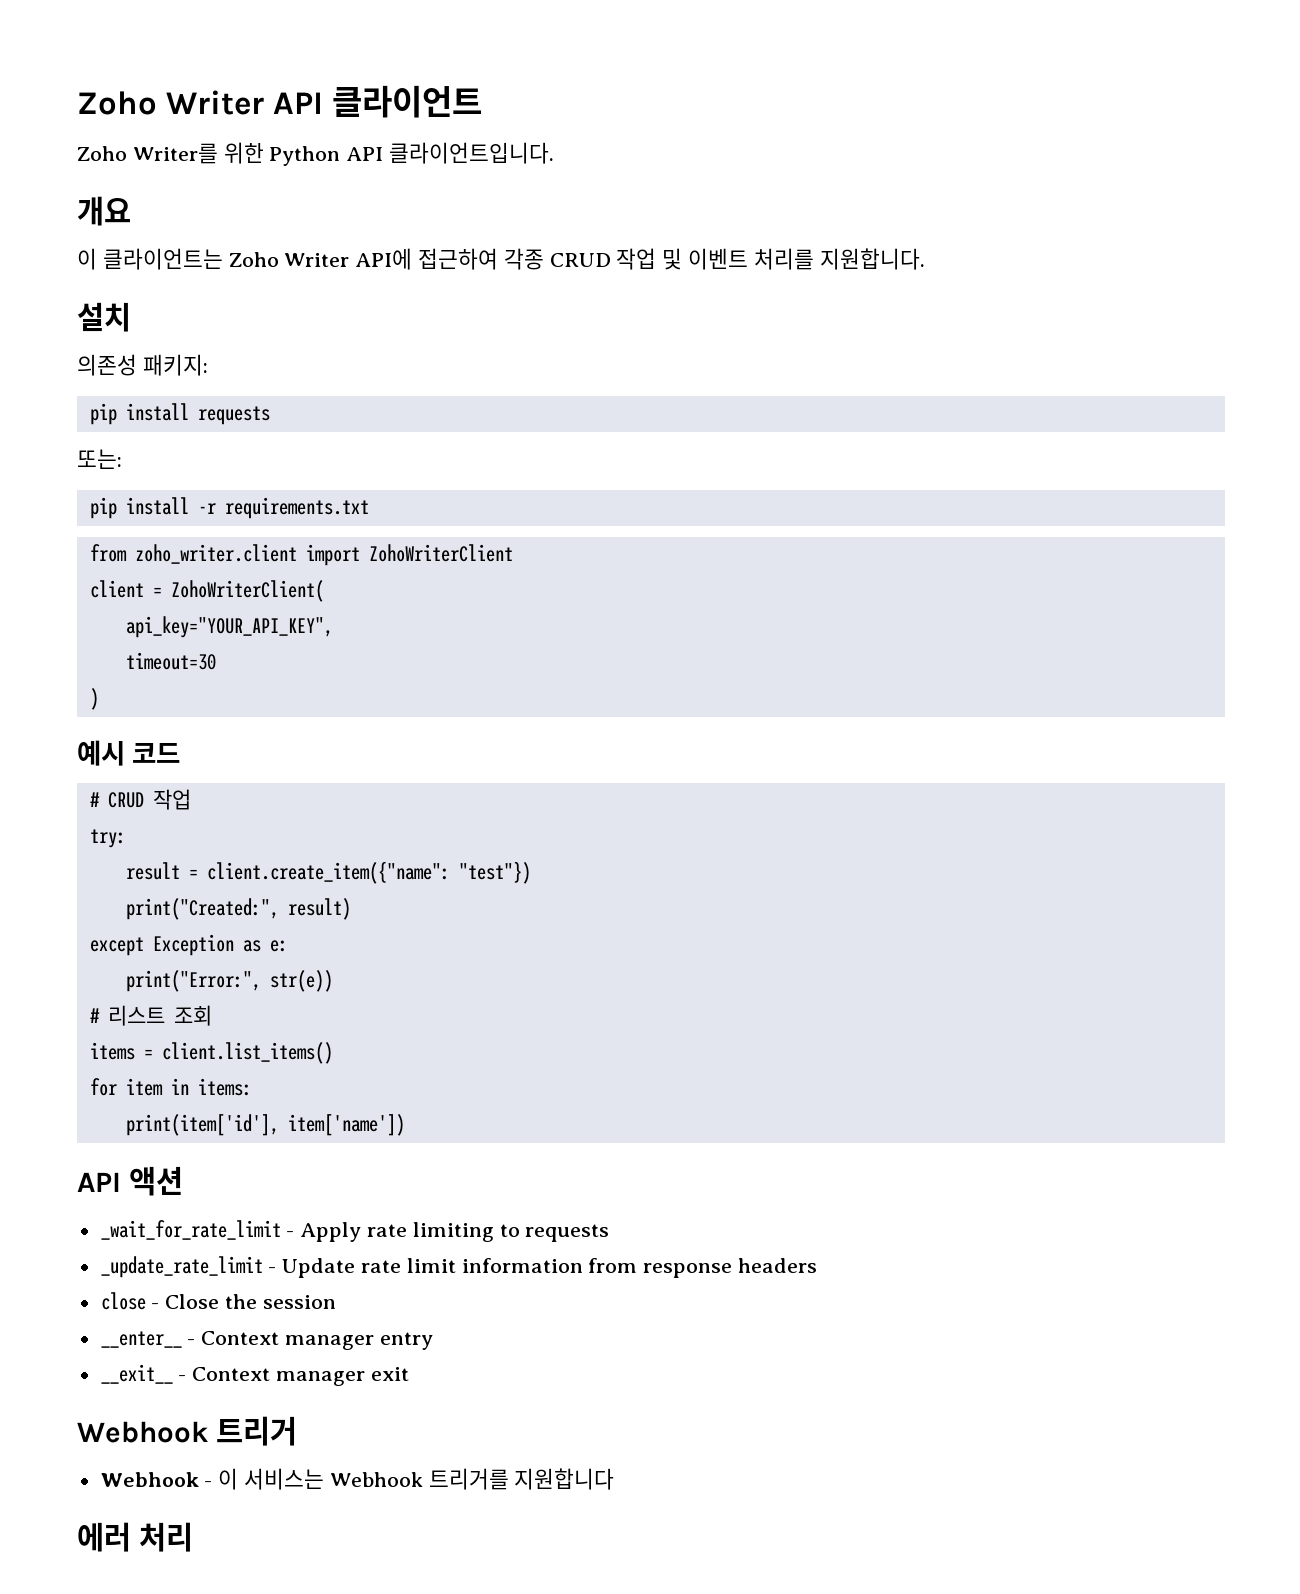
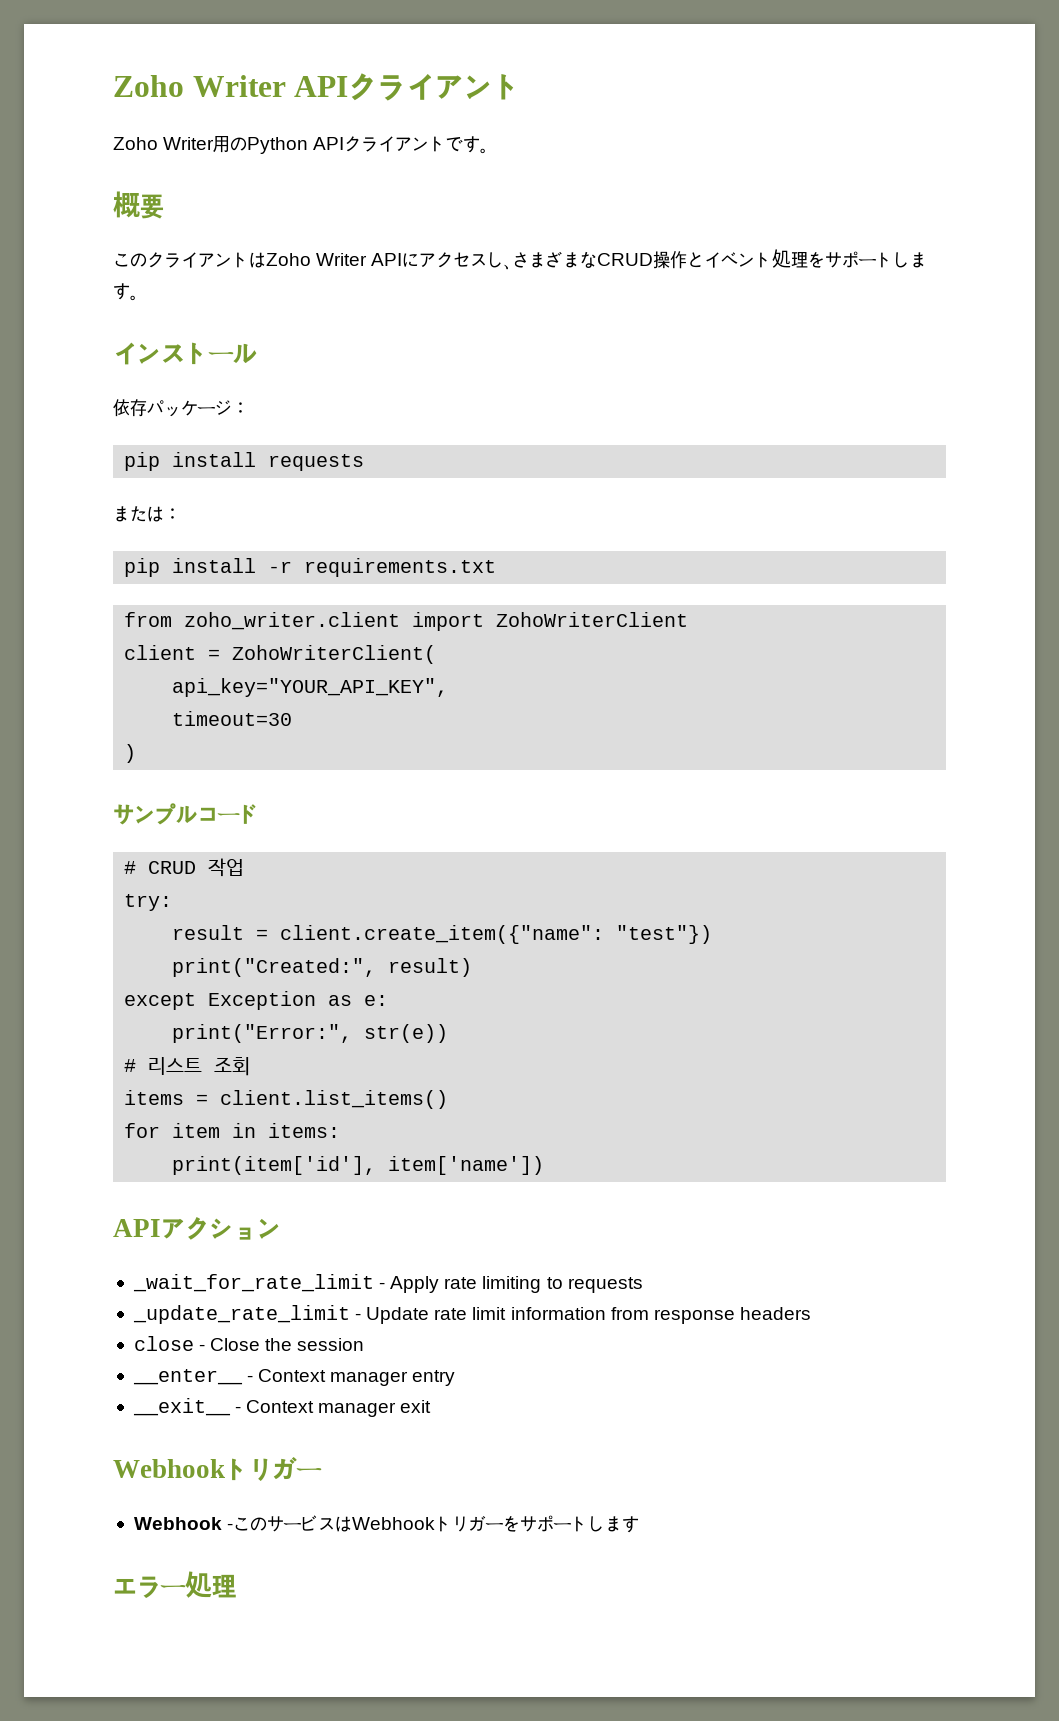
[77,85,482,118] [77,142,555,166] [77,196,131,226] [77,248,925,270] [77,302,131,332] [77,354,208,376] Zoho Writer API 클라이언트 // Zoho Writer를 위한 Python API 클라이언트입니다. // 개요 // 이 클라이언트는 Zoho Writer API에 접근하여 각종 CRUD 작업 및 이벤트 처리를 지원합니다. // 설치 // 의존성 패키지: -> [113,73,523,101] [113,136,489,154] [113,191,164,219] [113,249,928,270] [113,283,138,301] [113,342,257,365] [113,399,249,417] Zoho Writer APIクライアント // Zoho Writer用のPython APIクライアントです。 // 概要 // このクライアントはZoho Writer APIにアクセスし、さまざまなCRUD操作とイベント処理をサポートします。 // インストール // 依存パッケージ：
[77,449,122,469] 또는: -> [113,506,181,522] または：
[77,740,181,766] 예시 코드 -> [113,803,260,825] サンプルコード
[128,1166,183,1196] 액션 -> [161,1217,281,1240] アクション
[215,1416,297,1446] 트리거 -> [225,1457,322,1482] トリガー
[218,1468,615,1490] [77,1522,193,1552] 이 서비스는 Webhook 트리거를 지원합니다 // 에러 처리 -> [233,1515,640,1533] [113,1571,236,1599] このサービスはWebhookトリガーをサポートします // エラー処理

